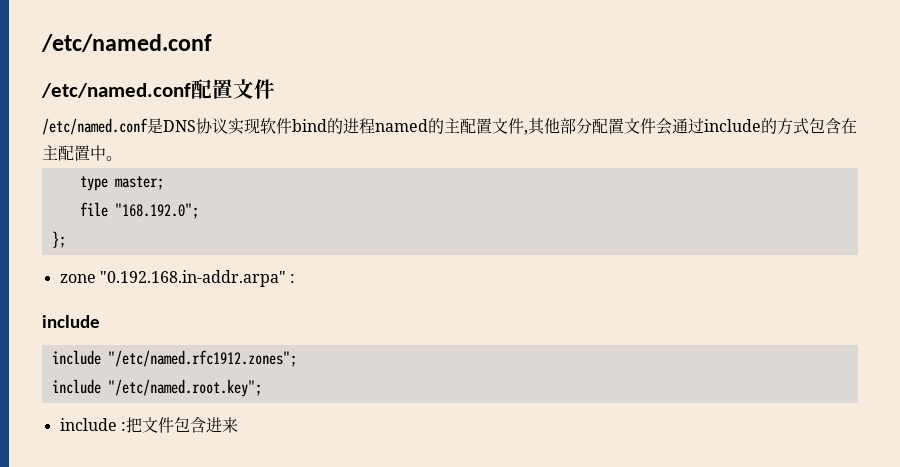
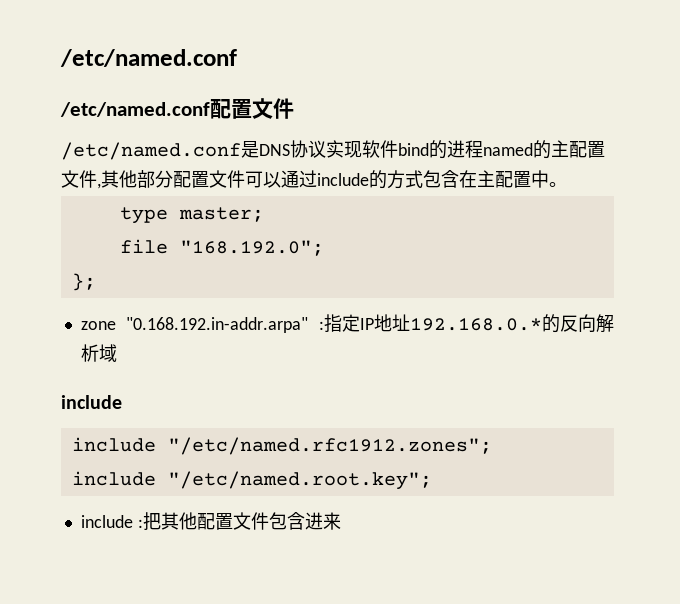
[656,118,672,135] 会 -> [245,171,281,188] 可以
[99,270,296,287] "0.192.168.in-addr.arpa" : -> [126,314,614,333] [80,344,117,362] "0.168.192.in-addr.arpa" :指定IP地址192.168.0.*的反向解析域
(142, 425) none -> [160,512,233,530] 其他配置

